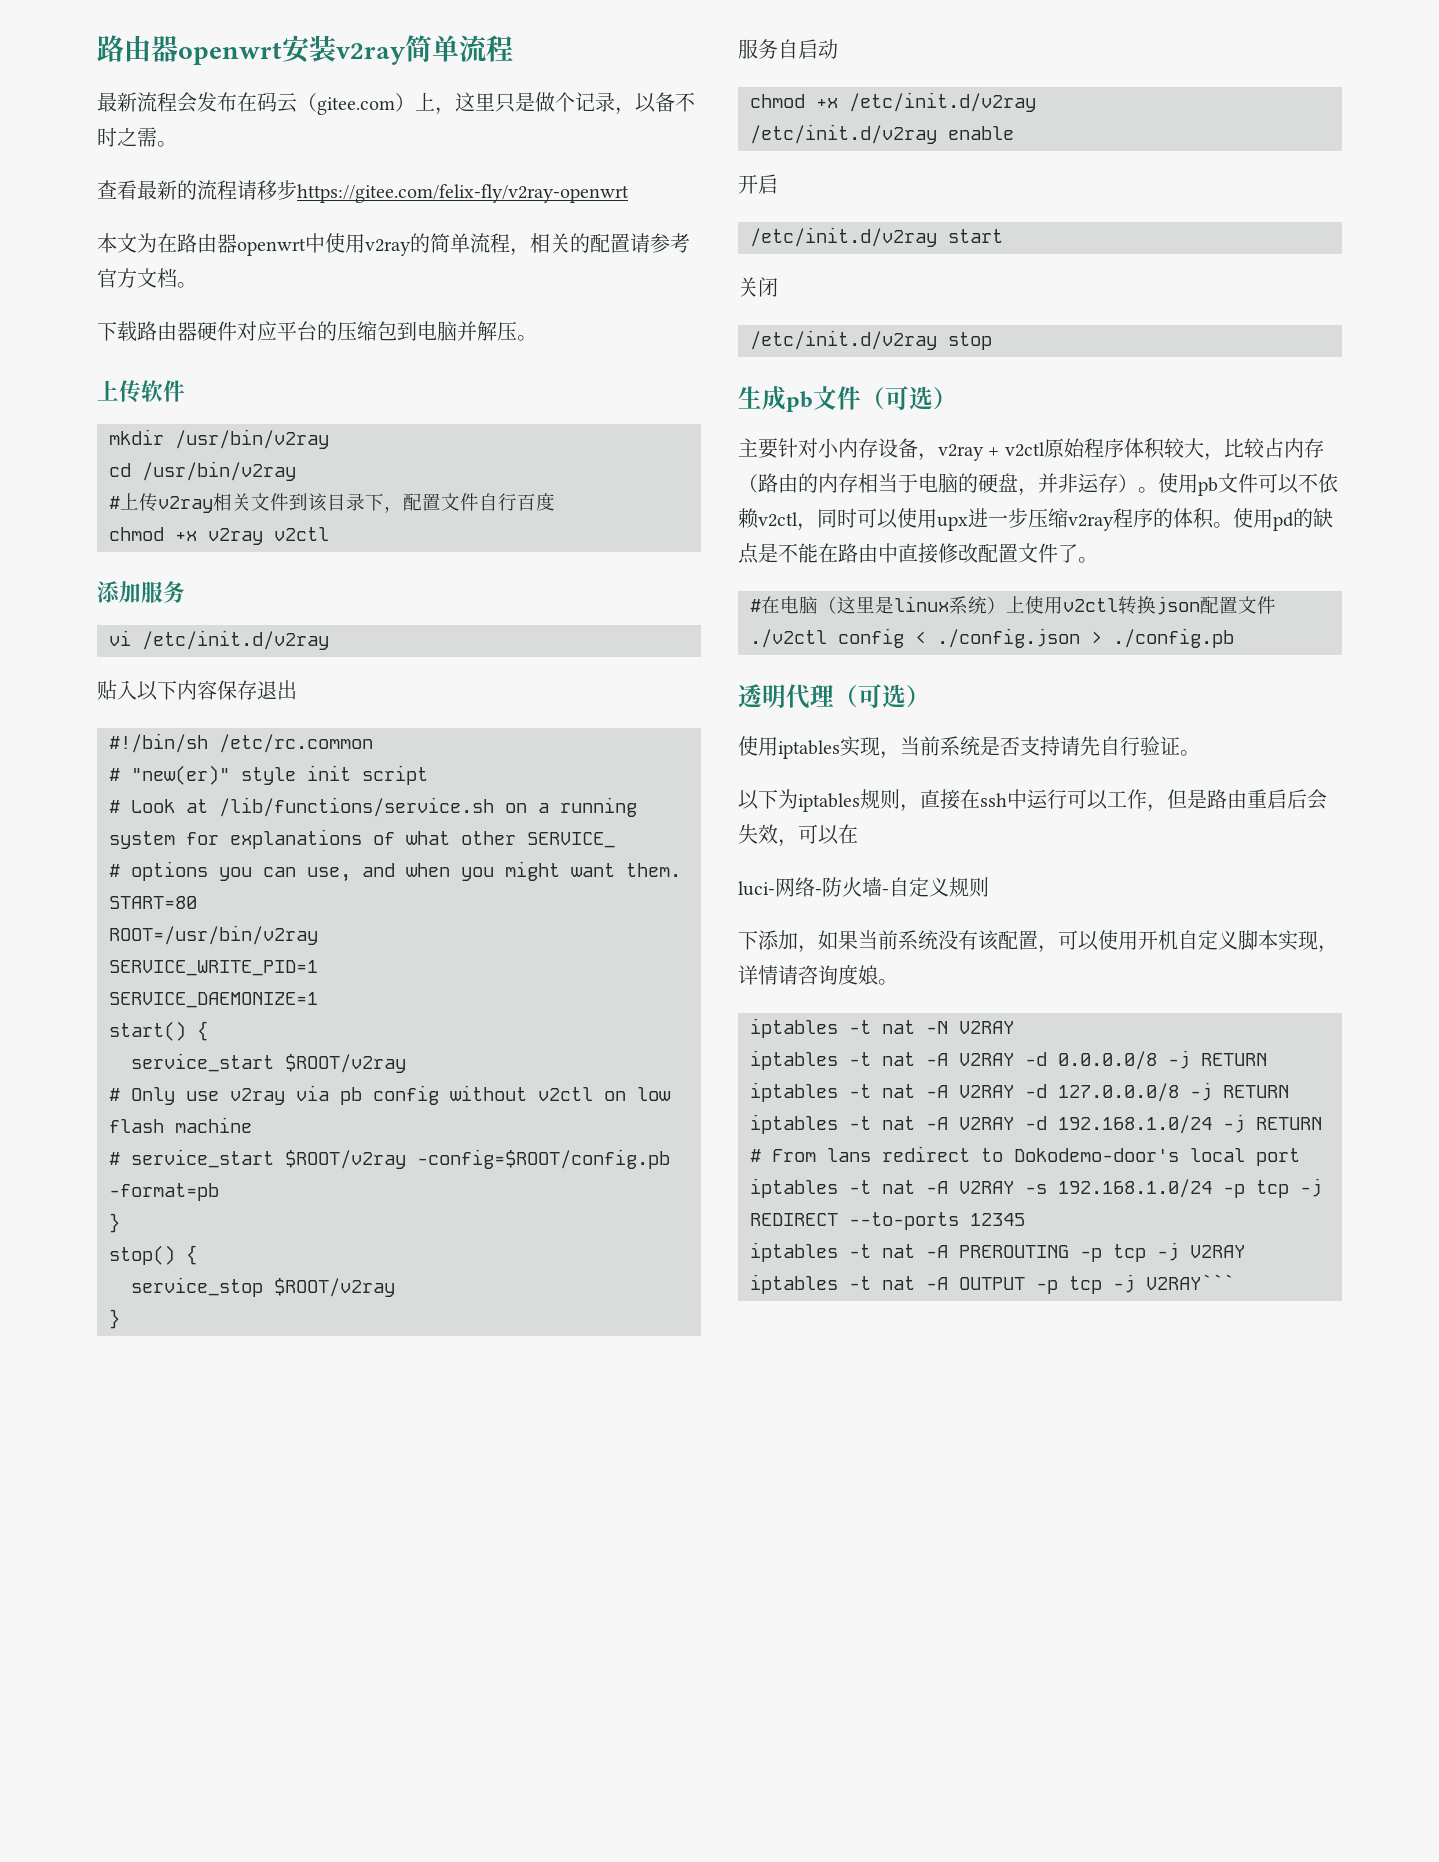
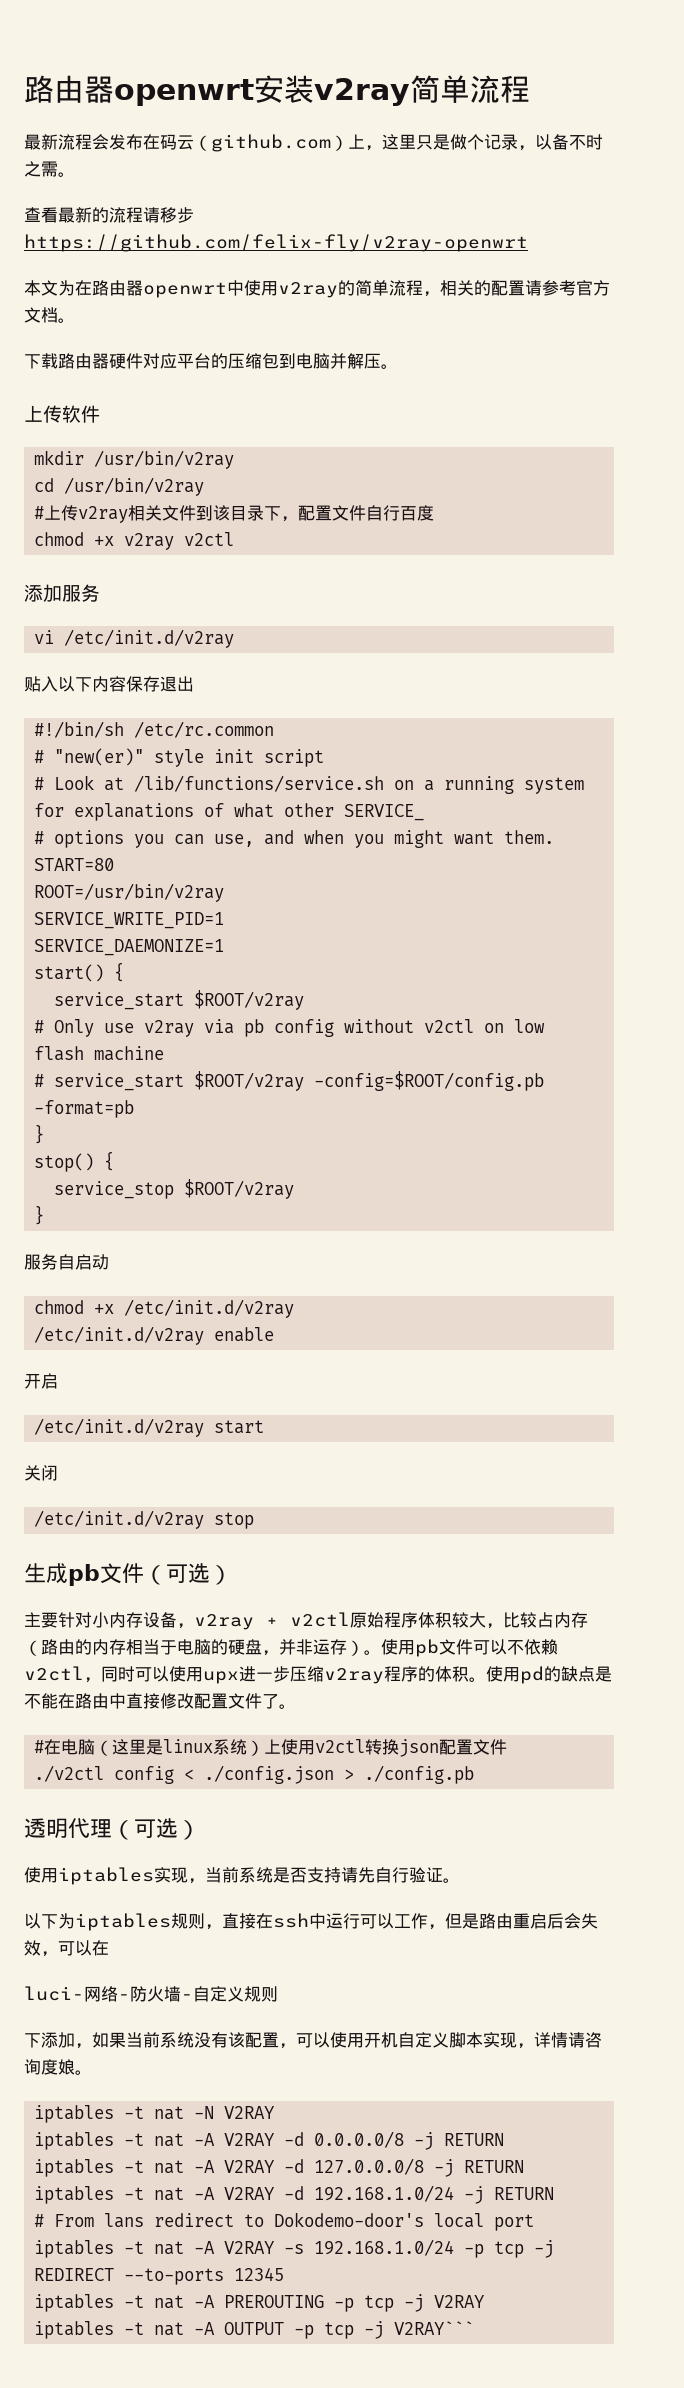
[317,97,395,115] gitee.com -> [211,134,331,152] github.com
[297,184,629,203] https://gitee.com/felix-fly/v2ray-openwrt -> [24,234,528,252] https://github.com/felix-fly/v2ray-openwrt

